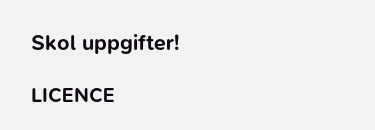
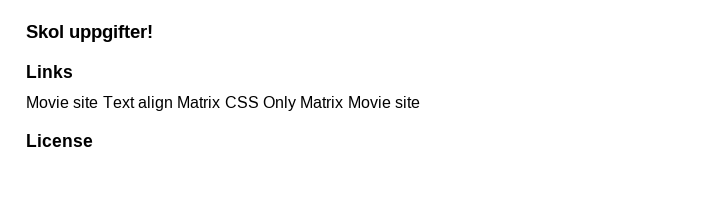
[31,87,115,103] LICENCE -> [26,65,73,78] [26,96,420,111] [26,134,93,147] Links // Movie site Text align Matrix CSS Only Matrix Movie site // License

